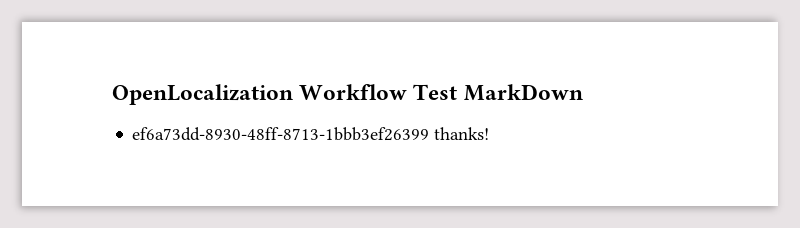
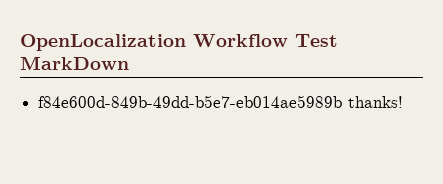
[132,127,430,141] ef6a73dd-8930-48ff-8713-1bbb3ef26399 -> [38,95,343,108] f84e600d-849b-49dd-b5e7-eb014ae5989b

